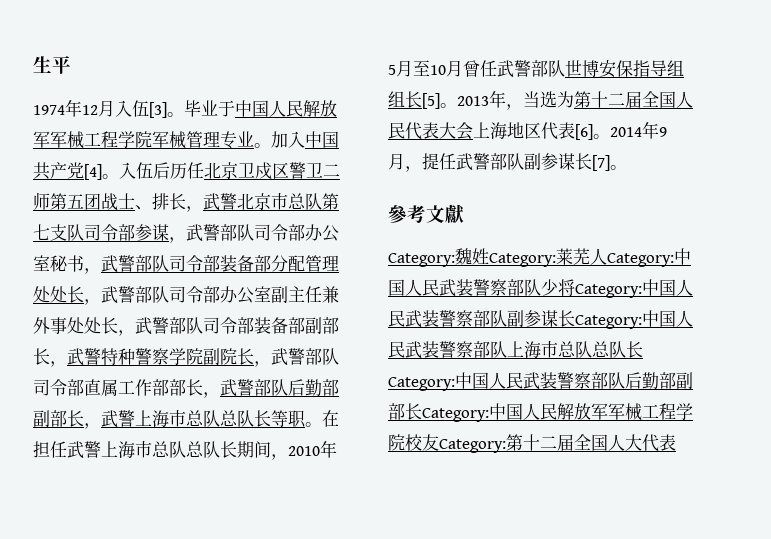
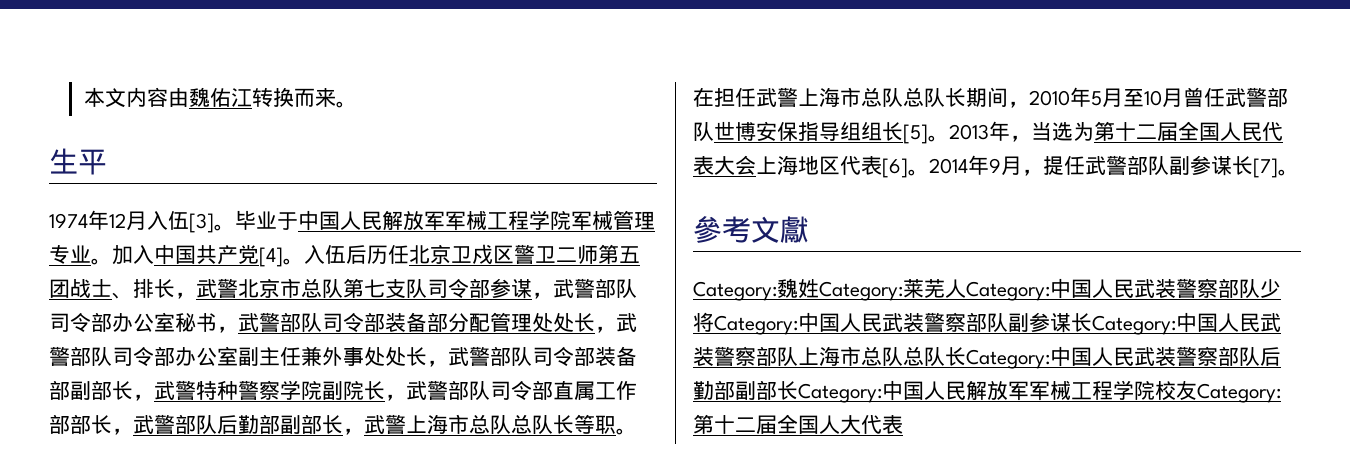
(33, 64) none -> [83,87,357,108] 本文内容由魏佑江转换而来。 //

